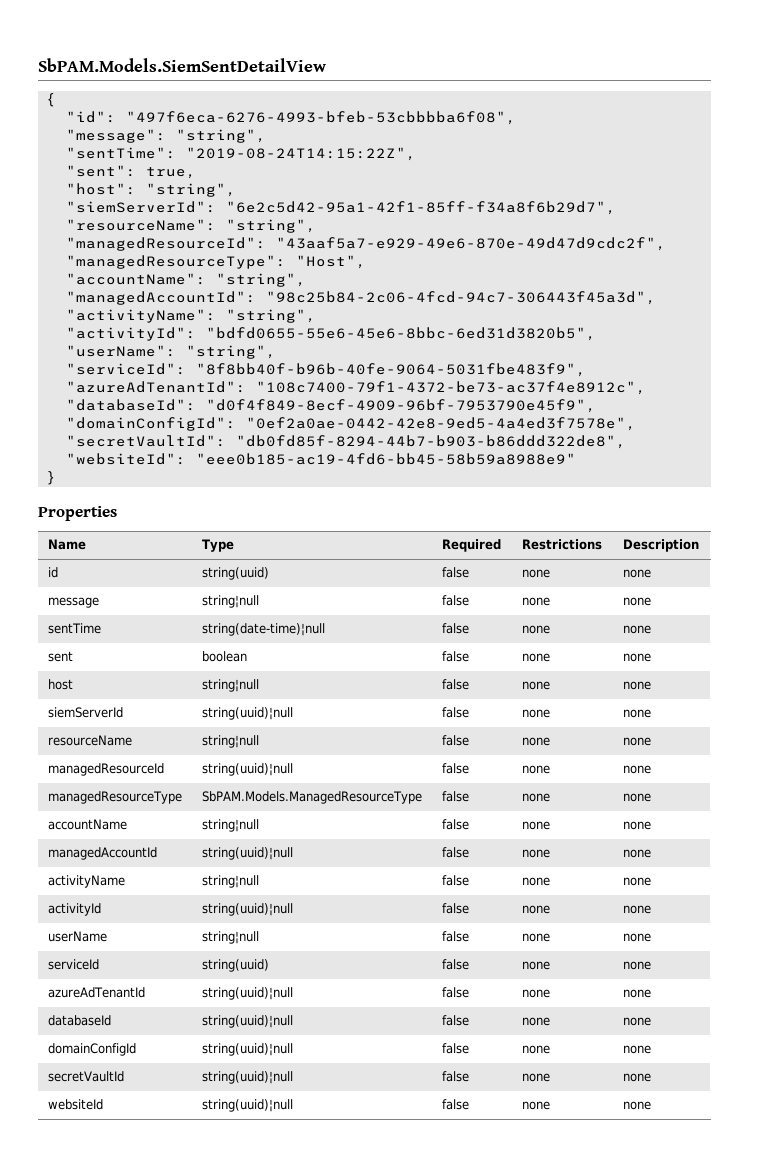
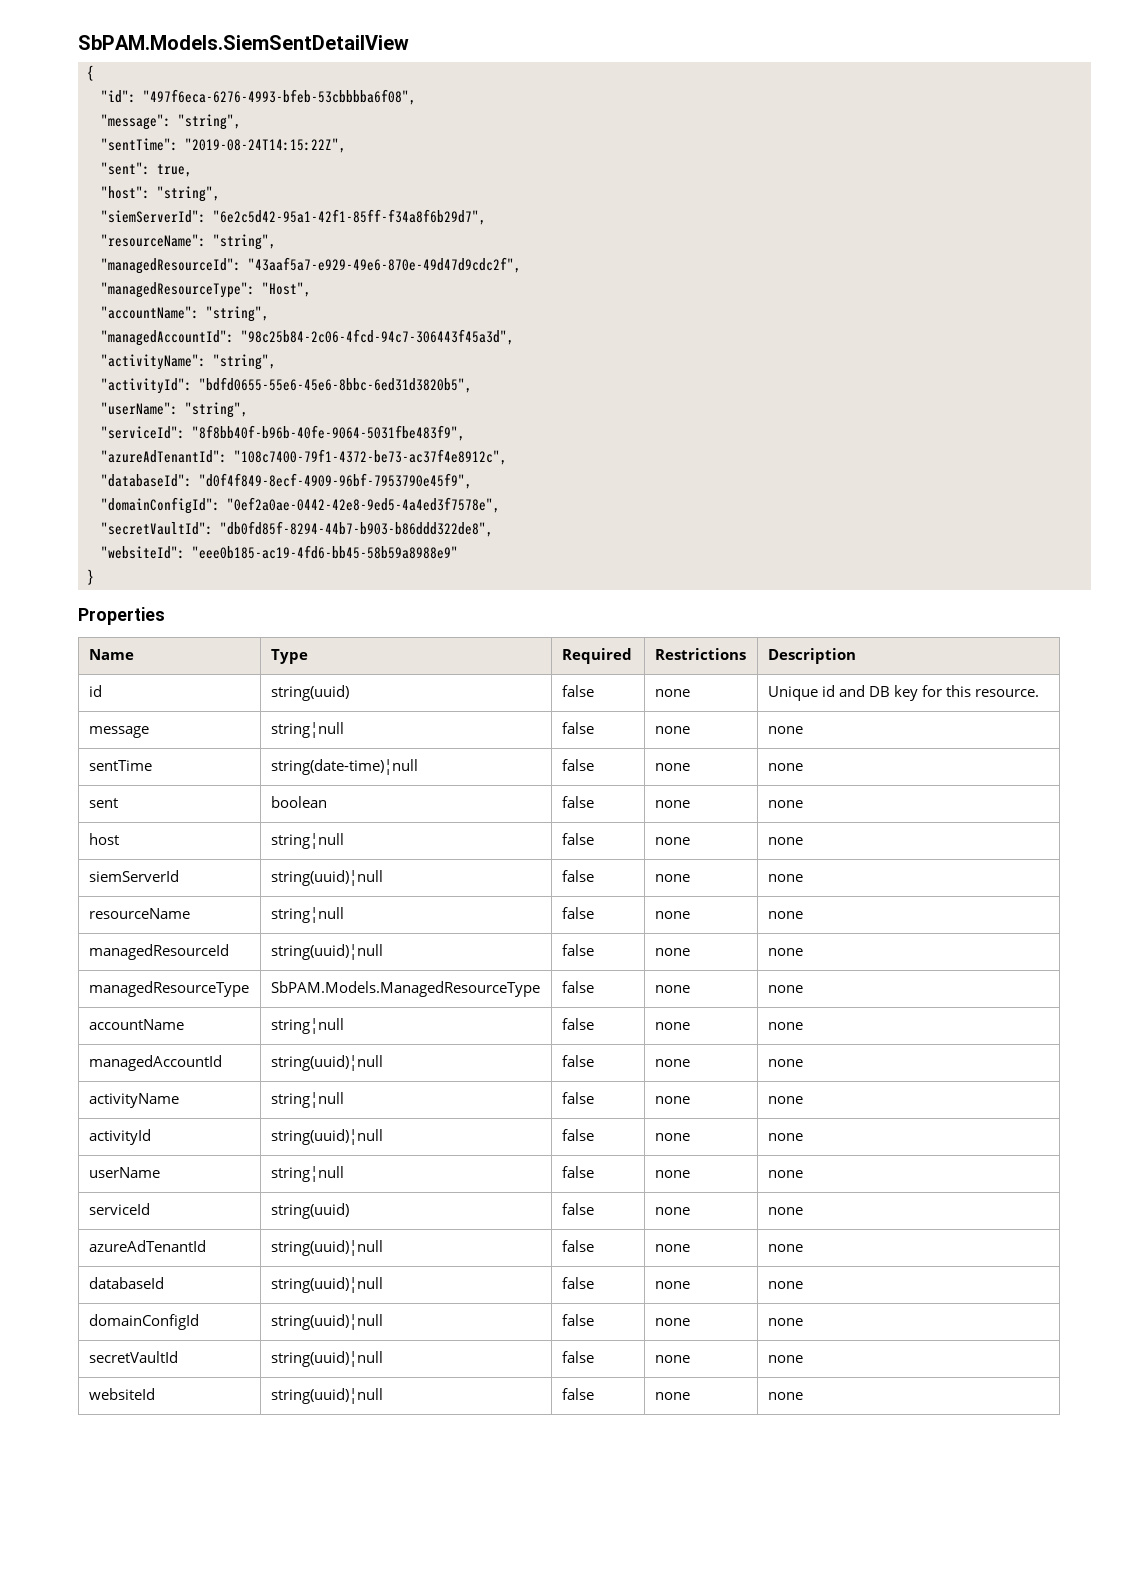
[622,569,651,578] | none -> [767,685,1040,701] | Unique id and DB key for this resource.

